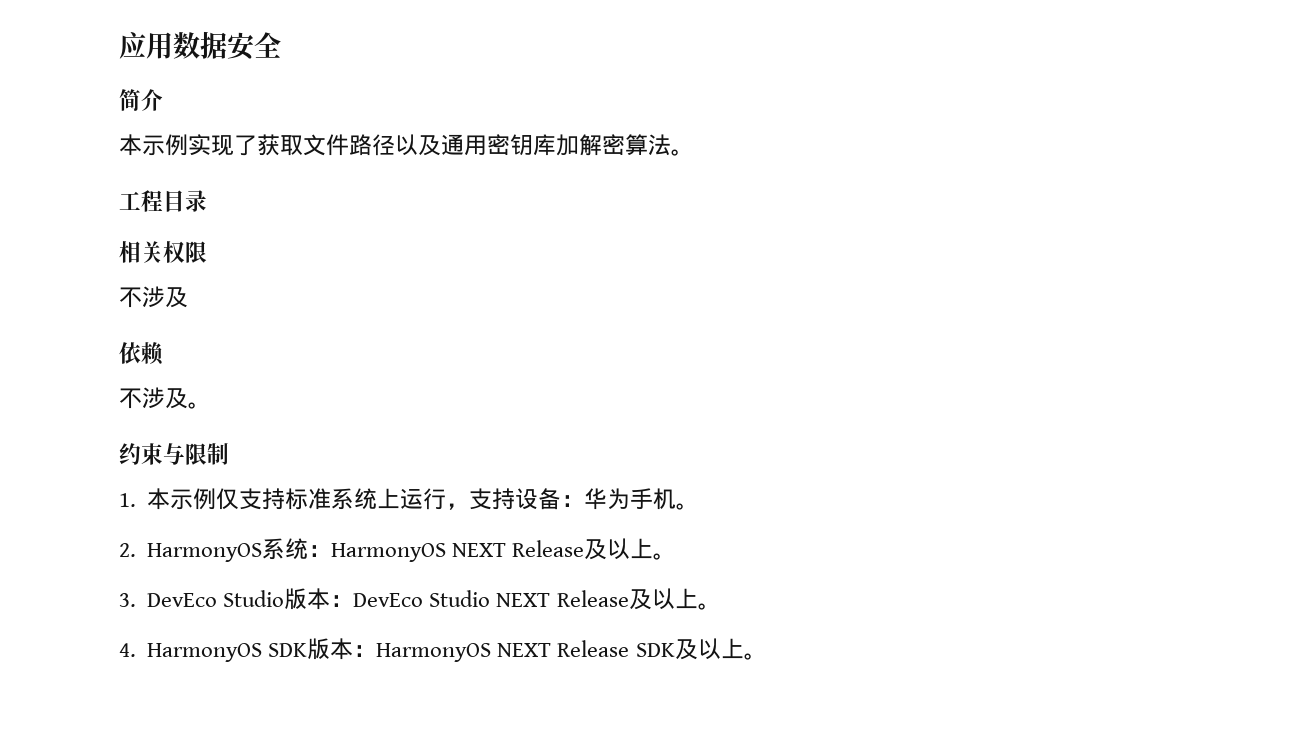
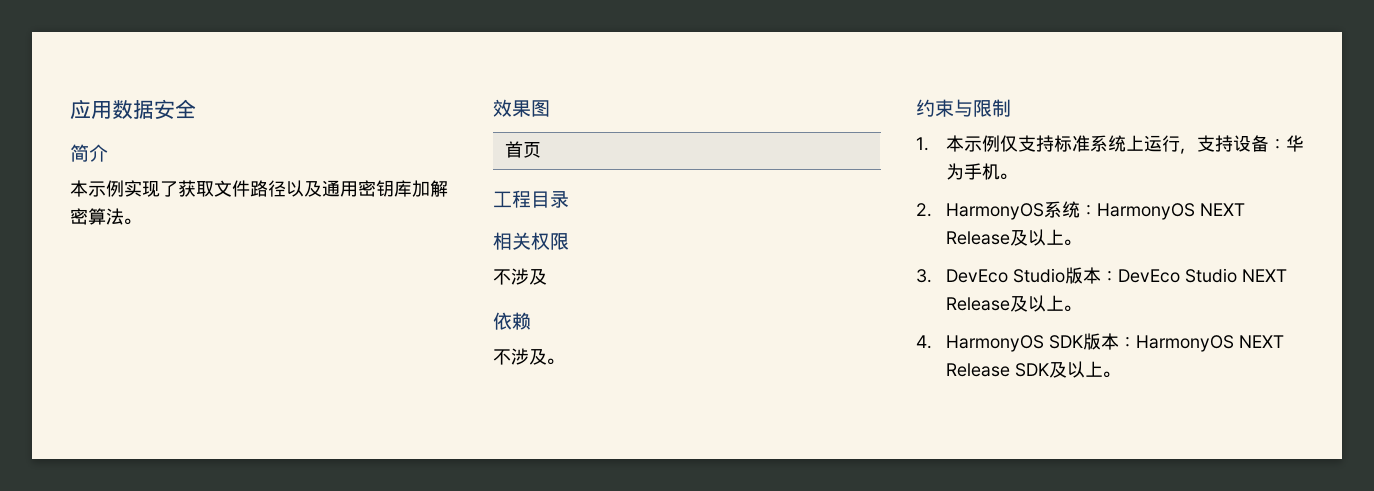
(694, 152) none -> [493,99,550,117] [505,141,542,158] // 效果图 // 首页

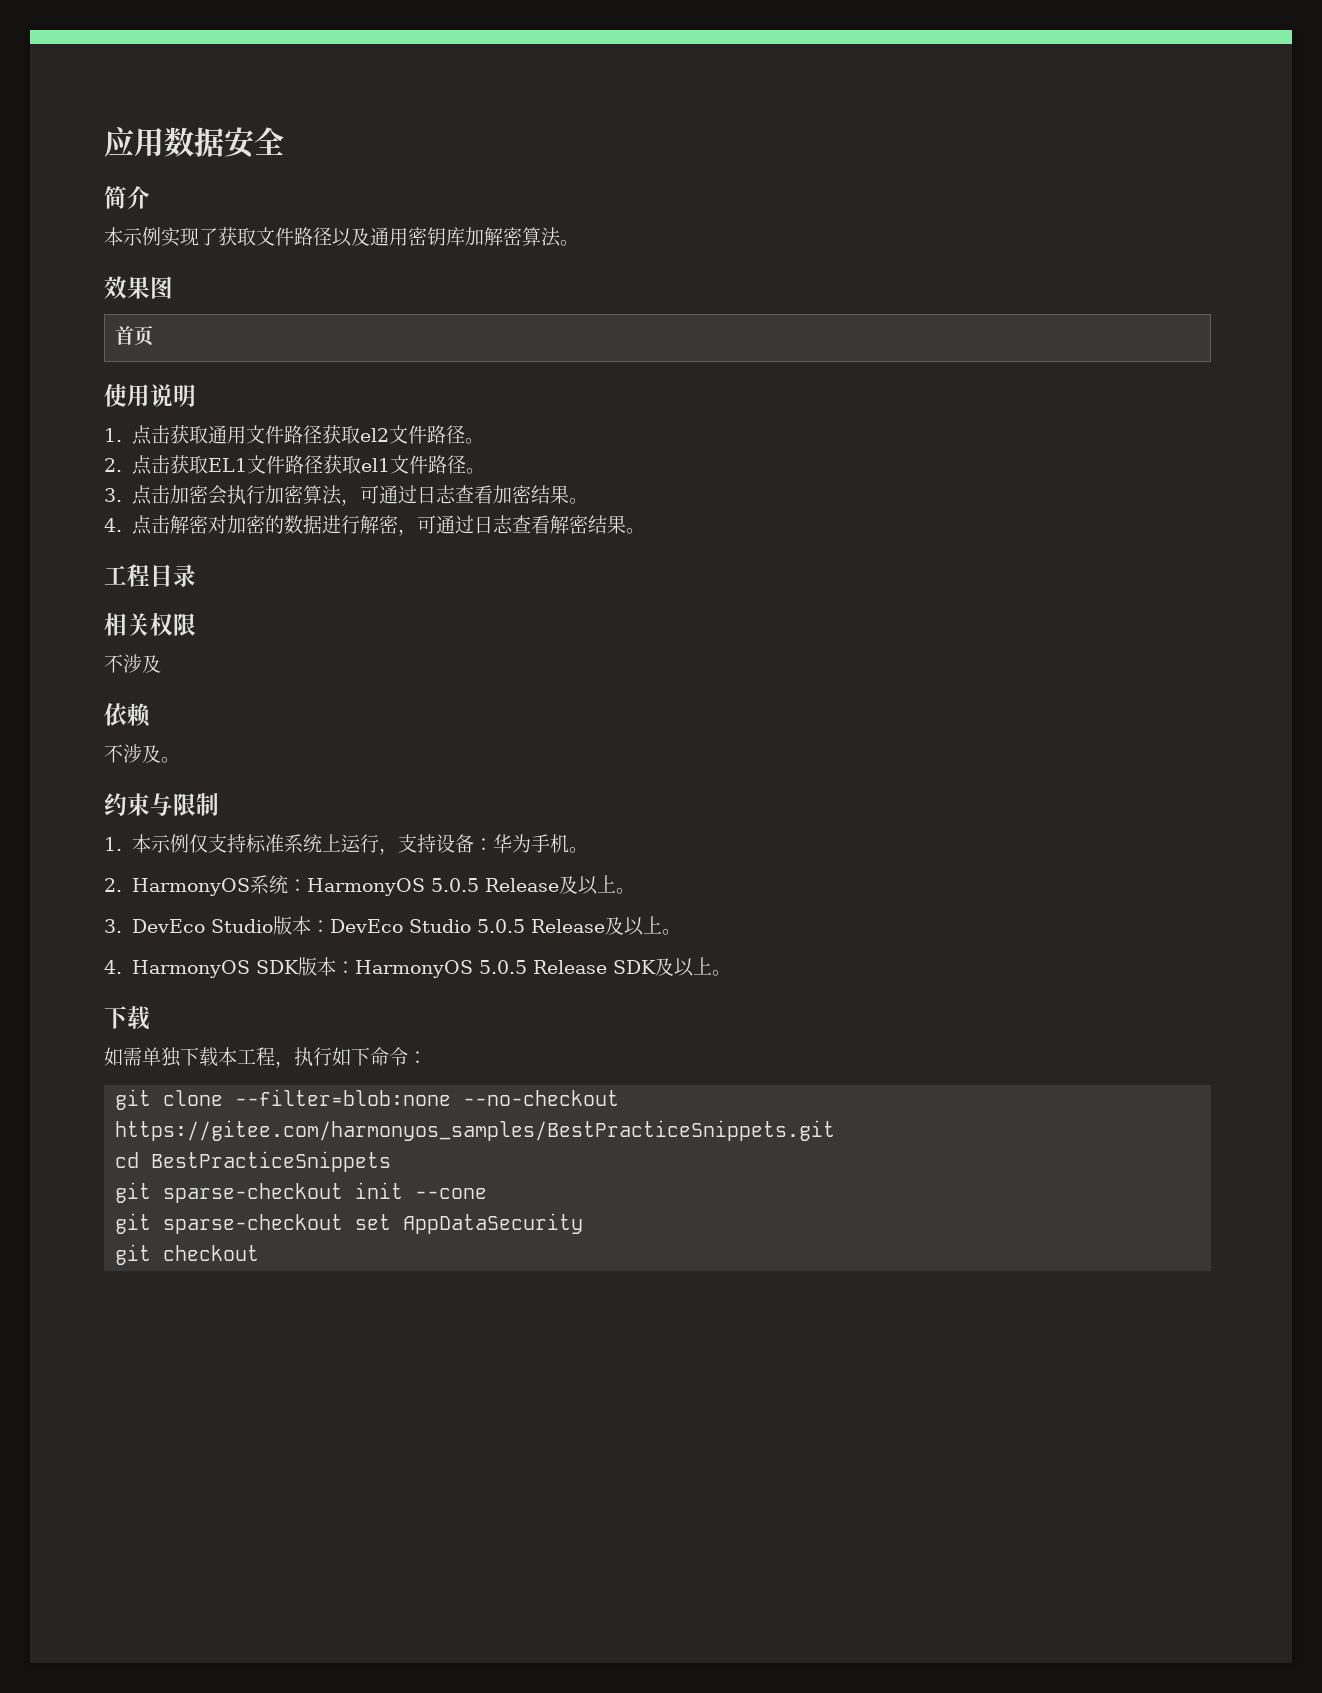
(542, 150) none -> [104,384,196,407] [104,425,484,445] [104,455,485,475] [104,485,588,506] [104,515,645,536] // 使用说明 // 1.点击获取通用文件路径获取el2文件路径。 // 2.点击获取EL1文件路径获取el1文件路径。 // 3.点击加密会执行加密算法，可通过日志查看加密结果。 // 4.点击解密对加密的数据进行解密，可通过日志查看解密结果。
[1199,203,1245,216] NEXT -> [430,878,479,892] 5.0.5
[1241,269,1287,282] NEXT -> [476,919,525,933] 5.0.5
[1238,335,1284,348] NEXT -> [478,960,527,974] 5.0.5
(1120, 374) none -> [104,1006,150,1030] [104,1047,427,1068] [115,1089,620,1110] [115,1120,836,1141] [115,1151,392,1172] [115,1182,488,1203] [115,1213,584,1234] [115,1244,260,1265] // 下载 // 如需单独下载本工程，执行如下命令： // git clone --filter=blob:none --no-checkout https://gitee.com/harmonyos_samples/BestPracticeSnippets.git // cd BestPracticeSnippets // git sparse-checkout init --cone // git sparse-checkout set AppDataSecurity // git checkout

